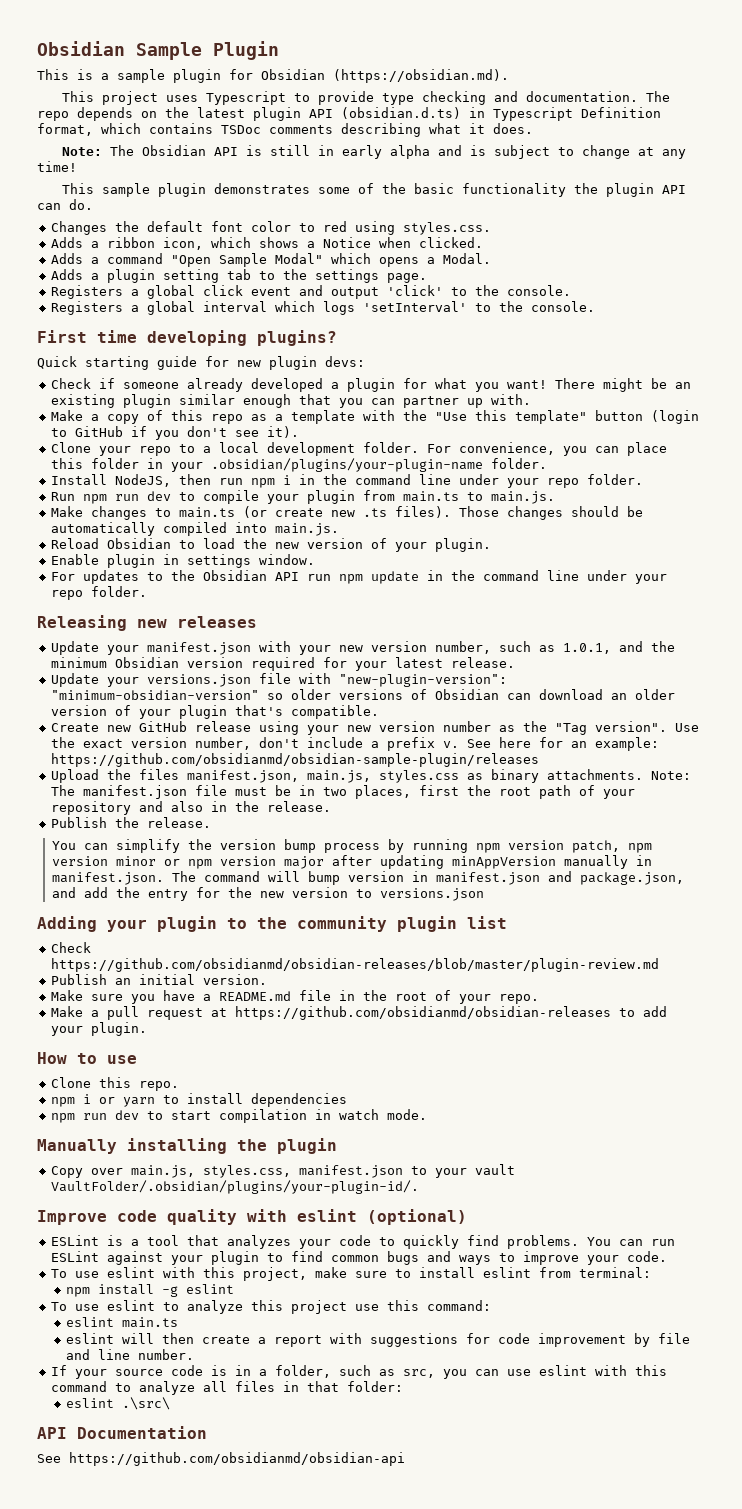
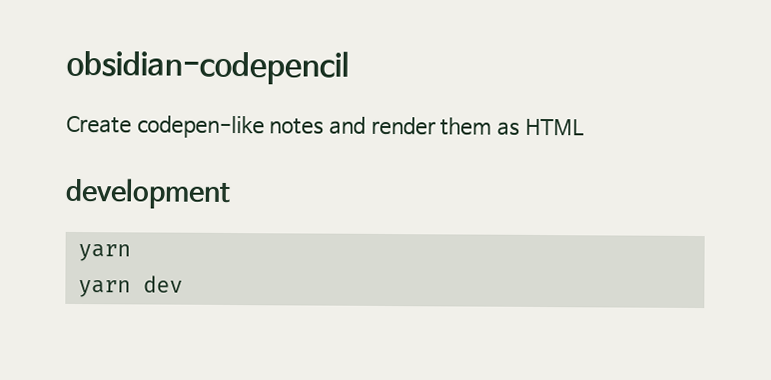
[37,41,279,60] [37,69,509,83] [61,91,670,105] [37,107,661,121] [37,123,533,137] [61,145,686,159] [37,161,77,172] [61,183,686,197] [37,199,93,210] [50,221,491,235] [50,237,483,250] [50,253,491,267] [50,269,427,283] [50,285,571,299] [50,301,595,315] [37,330,337,346] [37,356,365,370] [50,378,691,392] [50,394,531,408] [50,410,699,424] [50,426,299,440] [50,442,667,456] [50,458,547,472] [50,474,643,488] [50,490,555,504] [50,506,643,520] [50,522,339,536] [50,538,491,552] [50,554,315,568] [50,570,667,584] [50,586,147,600] [37,615,257,631] [50,641,675,655] [50,657,515,671] [50,673,507,687] [50,689,675,701] [50,705,379,719] [50,721,699,735] [50,737,659,751] [50,753,539,767] [50,769,691,783] [50,785,635,799] [50,801,331,815] [50,817,211,828] [52,839,653,853] [52,855,653,869] [52,871,685,885] [52,887,485,901] [37,916,507,932] [50,942,91,953] [50,958,659,972] [50,974,267,985] [50,990,539,1004] [50,1006,667,1020] [50,1022,147,1036] [37,1052,137,1064] [50,1077,179,1091] [50,1093,347,1107] [50,1109,427,1123] [37,1138,337,1154] [50,1164,515,1178] [50,1180,419,1194] [37,1209,467,1225] [50,1235,675,1249] [50,1251,667,1265] [50,1267,651,1281] [65,1284,234,1297] [50,1300,491,1314] [65,1317,178,1328] [65,1333,690,1347] [65,1349,194,1360] [50,1365,667,1379] [50,1381,403,1395] [65,1397,170,1410] [37,1426,207,1439] [37,1452,405,1466] Obsidian Sample Plugin // This is a sample plugin for Obsidian (https://obsidian.md). // This project uses Typescript to provide type checking and documentation. The repo depends on the latest plugin API (obsidian.d.ts) in Typescript Definition format, which contains TSDoc comments describing what it does. // Note: The Obsidian API is still in early alpha and is subject to change at any time! // This sample plugin demonstrates some of the basic functionality the plugin API can do. // Changes the default font color to red using styles.css. // Adds a ribbon icon, which shows a Notice when clicked. // Adds a command "Open Sample Modal" which opens a Modal. // Adds a plugin setting tab to the settings page. // Registers a global click event and output 'click' to the console. // Registers a global interval which logs 'setInterval' to the console. // First time developing plugins? // Quick starting guide for new plugin devs: // Check if someone already developed a plugin for what you want! There might be an existing plugin similar enough that you can partner up with. // Make a copy of this repo as a template with the "Use this template" button (login to GitHub if you don't see it). // Clone your repo to a local development folder. For convenience, you can place this folder in your .obsidian/plugins/your-plugin-name folder. // Install NodeJS, then run npm i in the command line under your repo folder. // Run npm run dev to compile your plugin from main.ts to main.js. // Make changes to main.ts (or create new .ts files). Those changes should be automatically compiled into main.js. // Reload Obsidian to load the new version of your plugin. // Enable plugin in settings window. // For updates to the Obsidian API run npm update in the command line under your repo folder. // Releasing new releases // Update your manifest.json with your new version number, such as 1.0.1, and the minimum Obsidian version required for your latest release. // Update your versions.json file with "new-plugin-version": "minimum-obsidian-version" so older versions of Obsidian can download an older version of your plugin that's compatible. // Create new GitHub release using your new version number as the "Tag version". Use the exact version number, don't include a prefix v. See here for an example: https://github.com/obsidianmd/obsidian-sample-plugin/releases // Upload the files manifest.json, main.js, styles.css as binary attachments. Note: The manifest.json file must be in two places, first the root path of your repository and also in the release. // Publish the release. // You can simplify the version bump process by running npm version patch, npm version minor or npm version major after updating minAppVersion manually in manifest.json. The command will bump version in manifest.json and package.json, and add the entry for the new version to versions.json // Adding your plugin to the community plugin list // Check https://github.com/obsidianmd/obsidian-releases/blob/master/plugin-review.md // Publish an initial version. // Make sure you have a README.md file in the root of your repo. // Make a pull request at https://github.com/obsidianmd/obsidian-releases to add your plugin. // How to use // Clone this repo. // npm i or yarn to install dependencies // npm run dev to start compilation in watch mode. // Manually installing the plugin // Copy over main.js, styles.css, manifest.json to your vault VaultFolder/.obsidian/plugins/your-plugin-id/. // Improve code quality with eslint (optional) // ESLint is a tool that analyzes your code to quickly find problems. You can run ESLint against your plugin to find common bugs and ways to improve your code. // To use eslint with this project, make sure to install eslint from terminal: // npm install -g eslint // To use eslint to analyze this project use this command: // eslint main.ts // eslint will then create a report with suggestions for code improvement by file and line number. // If your source code is in a folder, such as src, you can use eslint with this command to analyze all files in that folder: // eslint .\src\ // API Documentation // See https://github.com/obsidianmd/obsidian-api -> [66,49,349,85] [66,115,584,139] [65,177,231,209] [77,244,131,262] [77,275,183,298] obsidian-codepencil // Create codepen-like notes and render them as HTML // development // yarn // yarn dev

